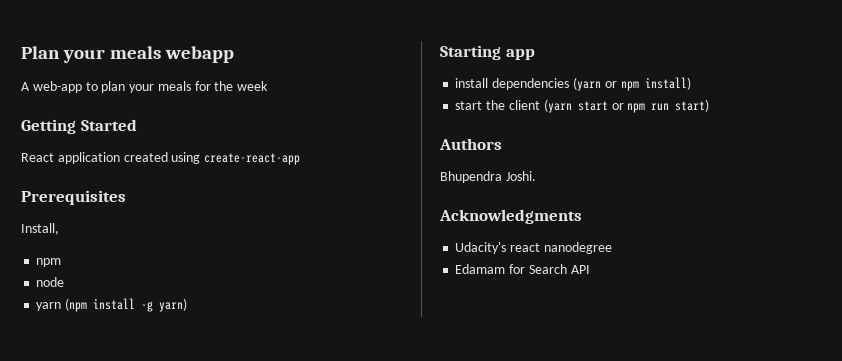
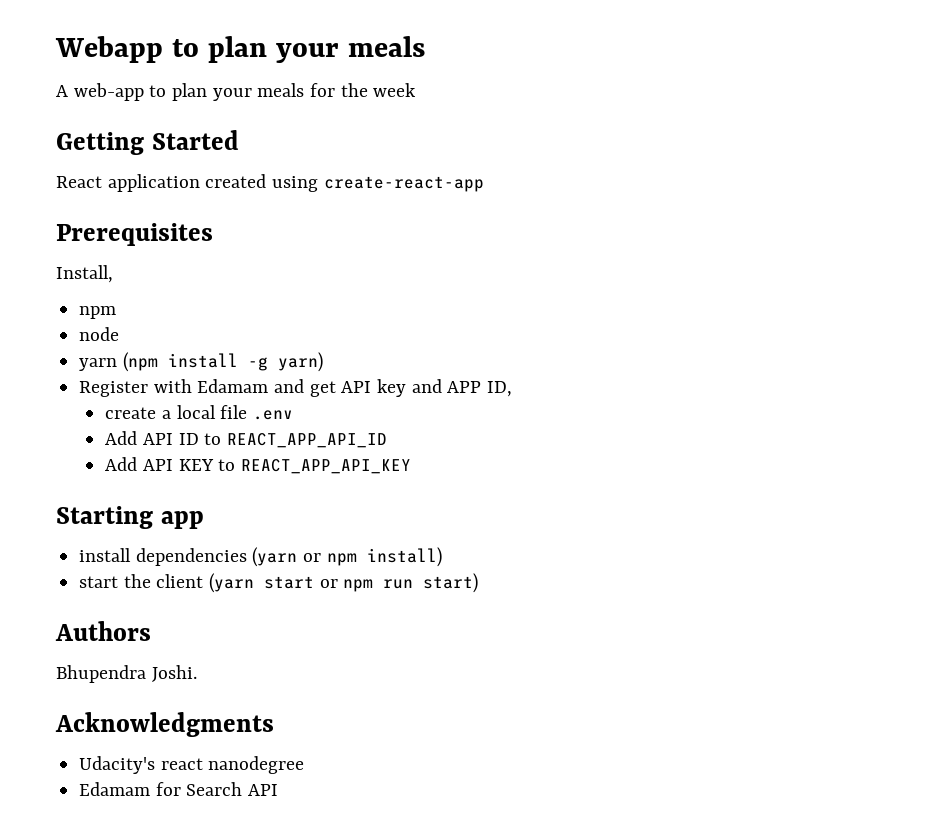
[21,46,235,63] Plan your meals webapp -> [55,36,425,63] Webapp to plan your meals
(188, 305) none -> [79,379,513,397] [105,405,294,420] [105,431,388,448] [105,457,412,474] // Register with Edamam and get API key and APP ID, // create a local file .env // Add API ID to REACT_APP_API_ID // Add API KEY to REACT_APP_API_KEY

